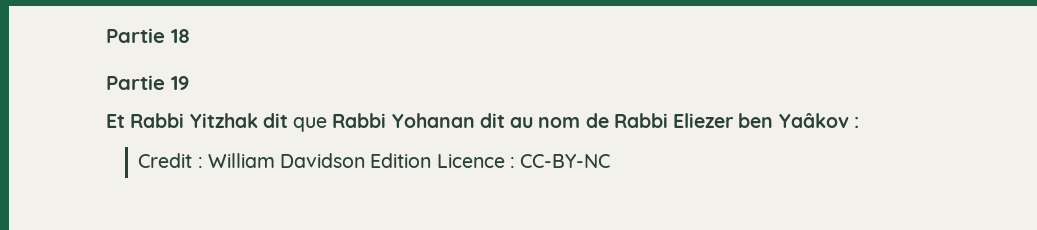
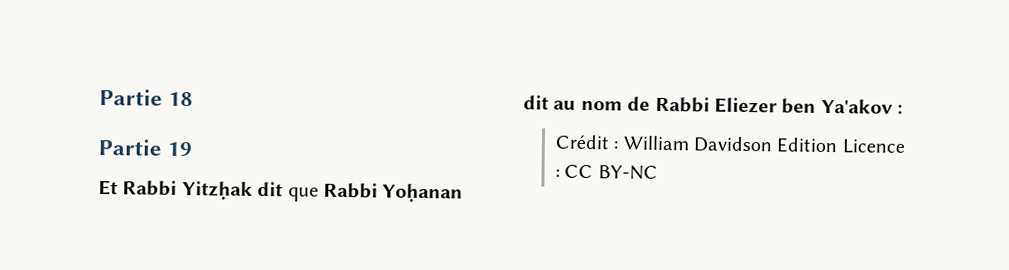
[189,113,258,128] Yitzhak -> [181,180,253,200] Yitzḥak
[391,113,475,128] Yohanan -> [382,183,464,203] Yoḥanan
[778,113,849,128] Yaâkov -> [820,98,893,114] Ya'akov
[138,153,193,168] Credit -> [554,134,610,150] Crédit
[520,154,611,168] CC-BY-NC -> [564,164,658,180] CC BY-NC

